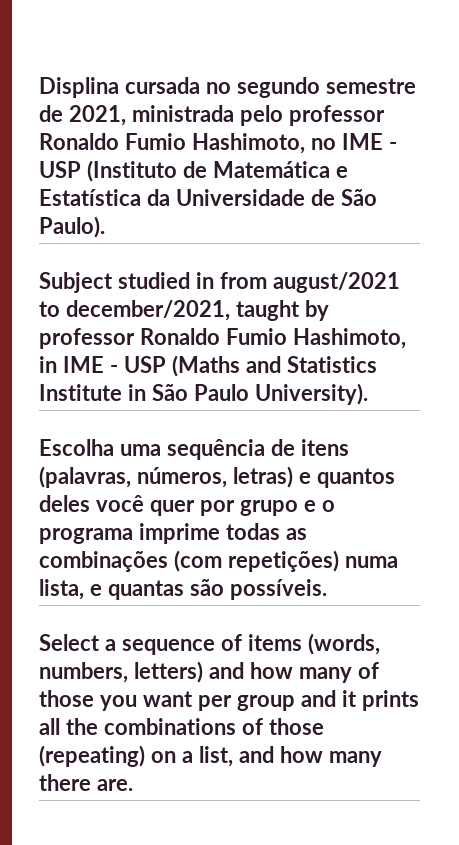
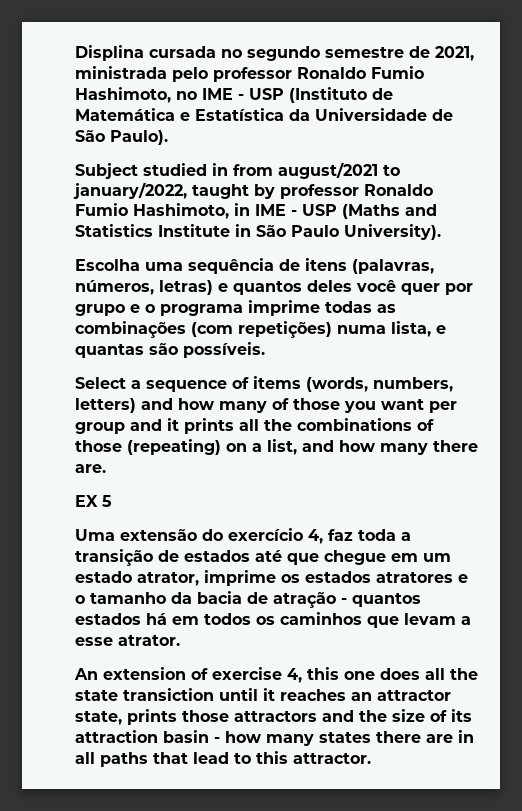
[65,300,230,321] december/2021, -> [73,182,187,199] january/2022,
(133, 785) none -> [75,495,112,507] [75,528,411,544] [75,549,451,566] [75,570,468,586] [75,591,421,608] [75,612,471,628] [75,634,180,646] [74,667,478,683] [75,688,451,701] [75,709,472,725] [75,730,474,746] [75,751,371,767] // EX 5 // Uma extensão do exercício 4, faz toda a transição de estados até que chegue em um estado atrator, imprime os estados atratores e o tamanho da bacia de atração - quantos estados há em todos os caminhos que levam a esse atrator. // An extension of exercise 4, this one does all the state transiction until it reaches an attractor state, prints those attractors and the size of its attraction basin - how many states there are in all paths that lead to this attractor.

